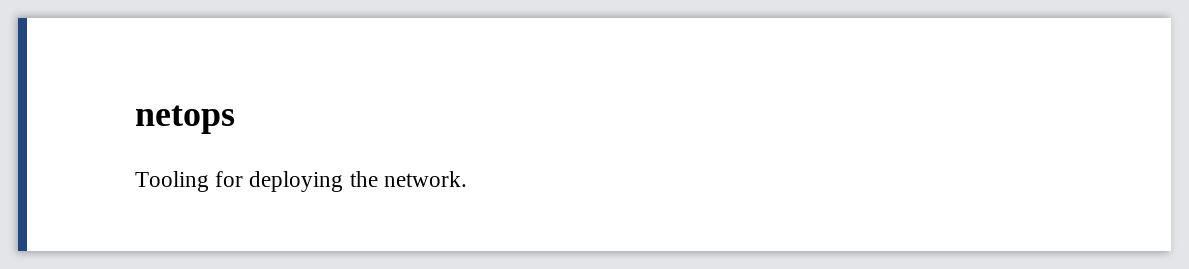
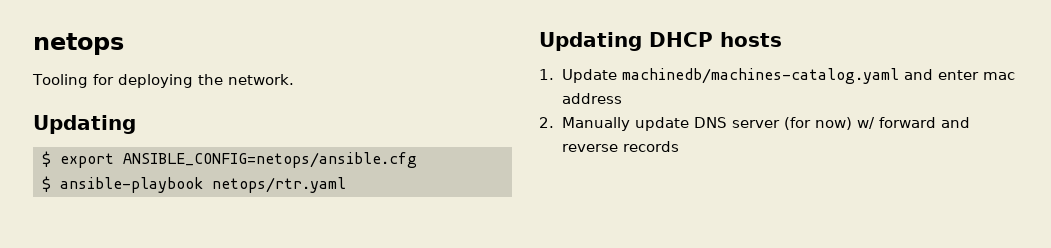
(467, 179) none -> [33,115,136,134] [42,151,417,168] [42,176,346,193] [539,32,782,51] [539,68,1015,84] [561,93,622,104] [539,117,970,131] [561,141,679,152] // Updating // $ export ANSIBLE_CONFIG=netops/ansible.cfg // $ ansible-playbook netops/rtr.yaml // Updating DHCP hosts // 1. Update machinedb/machines-catalog.yaml and enter mac address // 2. Manually update DNS server (for now) w/ forward and reverse records

